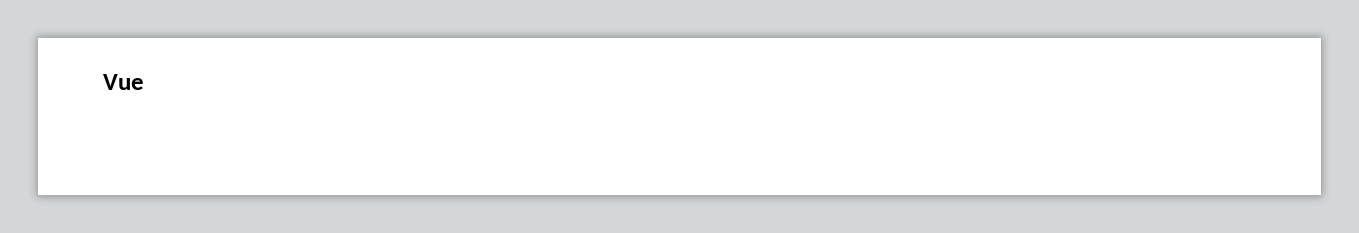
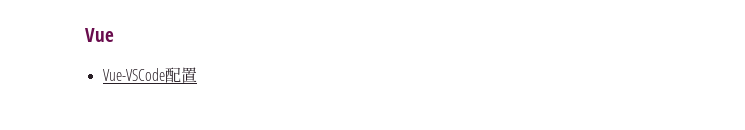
(144, 82) none -> [102,67,197,83] // Vue-VSCode配置

